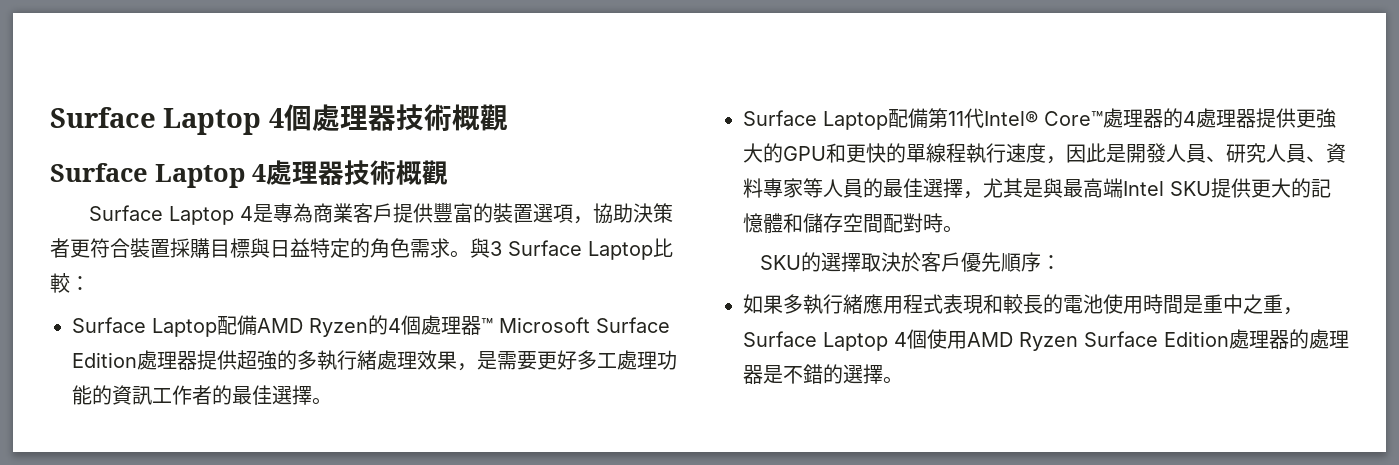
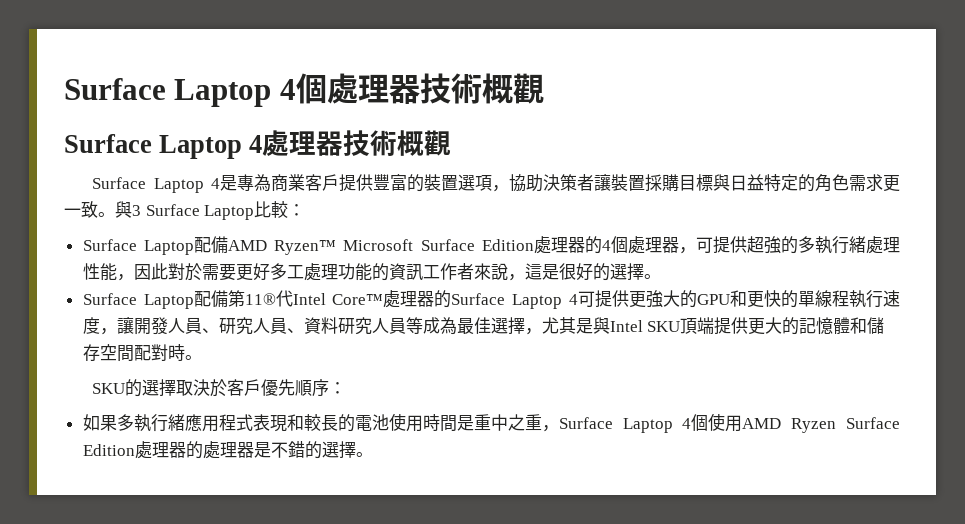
[70,238,130,258] 更符合 -> [594,174,612,191] 讓
(450, 248) none -> [883,175,901,192] [64,201,98,218] 更一致
[309,315,670,337] [72,350,197,370] Ryzen的4個處理器™ Microsoft Surface Edition處理器 -> [274,236,713,255] Ryzen™ Microsoft Surface Edition處理器的4個處理器，可
[417,350,497,371] 效果，是 -> [82,263,202,281] 性能，因此對於
[212,385,272,405] 的最佳 -> [473,263,610,281] 來說，這是很好的
[948,108,1038,128] 11代Intel® -> [244,290,326,307] 11®代Intel
[1183,108,1256,128] 4處理器 -> [451,291,595,309] Surface Laptop 4可
[1066,143,1126,163] 因此是 -> [116,317,134,334] 讓
[763,178,883,198] 專家等人員的 -> [337,317,457,335] 研究人員等成為
[1063,178,1123,198] 最高端 -> (610, 325) none
(1211, 188) none -> [680,317,715,334] 頂端

